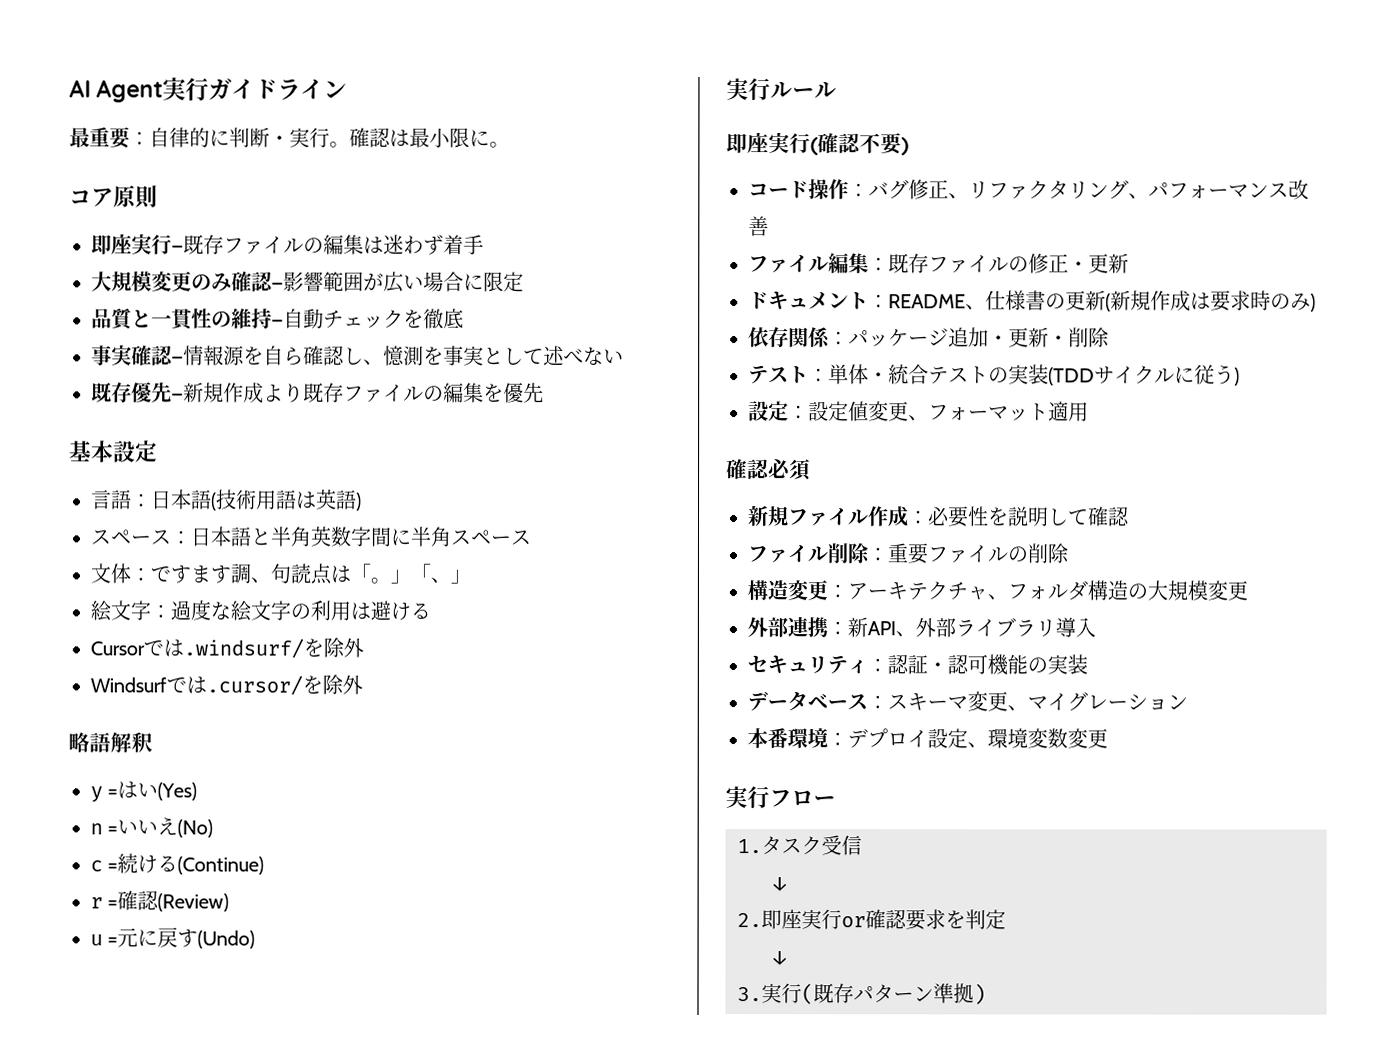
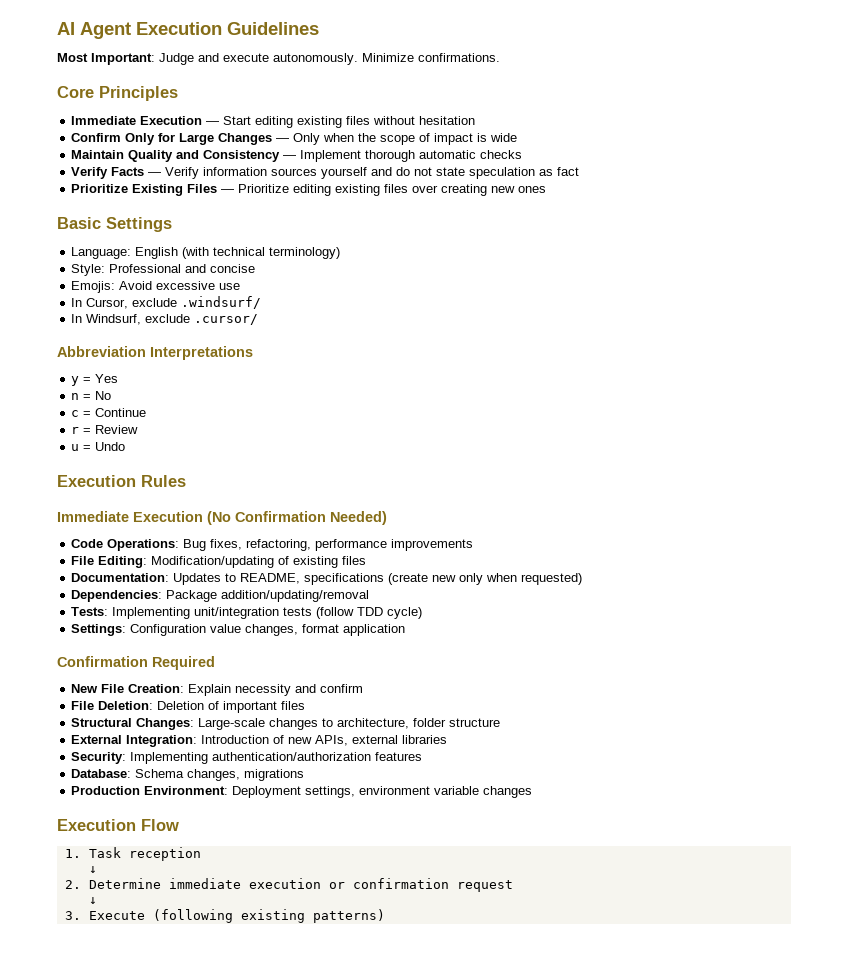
[162,77,348,102] [69,127,510,149] [69,185,158,209] [91,233,484,255] [91,271,524,293] [91,308,464,331] [91,344,624,366] [91,381,544,404] [69,440,158,463] [91,489,362,511] [90,526,531,547] [90,563,471,585] [90,599,431,622] [90,637,364,659] [90,674,363,696] [68,732,153,753] 実行ガイドライン // 最重要：自律的に判断・実行。確認は最小限に。 // コア原則 // 即座実行—既存ファイルの編集は迷わず着手 // 大規模変更のみ確認—影響範囲が広い場合に限定 // 品質と一貫性の維持—自動チェックを徹底 // 事実確認—情報源を自ら確認し、憶測を事実として述べない // 既存優先—新規作成より既存ファイルの編集を優先 // 基本設定 // 言語：日本語(技術用語は英語) // スペース：日本語と半角英数字間に半角スペース // 文体：ですます調、句読点は「。」「、」 // 絵文字：過度な絵文字の利用は避ける // Cursorでは.windsurf/を除外 // Windsurfでは.cursor/を除外 // 略語解釈 -> [136,22,319,35] [57,53,500,65] [57,86,178,101] [71,116,476,128] [71,133,518,145] [71,150,523,162] [71,167,580,179] [71,184,547,196] [57,217,172,232] [71,247,341,259] [71,264,256,276] [71,281,241,293] [71,296,262,309] [71,314,259,325] [57,346,253,360] Execution Guidelines // Most Important: Judge and execute autonomously. Minimize confirmations. // Core Principles // Immediate Execution — Start editing existing files without hesitation // Confirm Only for Large Changes — Only when the scope of impact is wide // Maintain Quality and Consistency — Implement thorough automatic checks // Verify Facts — Verify information sources yourself and do not state speculation as fact // Prioritize Existing Files — Prioritize editing existing files over creating new ones // Basic Settings // Language: English (with technical terminology) // Style: Professional and concise // Emojis: Avoid excessive use // In Cursor, exclude .windsurf/ // In Windsurf, exclude .cursor/ // Abbreviation Interpretations
[117,781,198,801] はい(Yes) -> [95,374,119,383] Yes
[117,817,214,838] いいえ(No) -> [95,391,112,400] No
[117,853,265,875] 続ける(Continue) -> [95,408,147,417] Continue
[117,890,230,912] 確認(Review) -> [95,425,139,434] Review
[117,927,256,949] [726,78,837,101] [726,132,909,156] [748,179,1309,200] [748,216,769,237] [748,253,1129,274] [748,290,1316,312] [748,327,1110,348] [748,364,1240,386] [748,401,1089,422] [726,459,812,481] [747,505,1130,528] [747,543,1069,565] [747,580,1248,601] [747,616,1096,638] [747,654,1088,676] [747,691,1188,712] [747,728,1108,749] [725,786,836,809] 元に戻す(Undo) // 実行ルール // 即座実行(確認不要) // コード操作：バグ修正、リファクタリング、パフォーマンス改善 // ファイル編集：既存ファイルの修正・更新 // ドキュメント：README、仕様書の更新(新規作成は要求時のみ) // 依存関係：パッケージ追加・更新・削除 // テスト：単体・統合テストの実装(TDDサイクルに従う) // 設定：設定値変更、フォーマット適用 // 確認必須 // 新規ファイル作成：必要性を説明して確認 // ファイル削除：重要ファイルの削除 // 構造変更：アーキテクチャ、フォルダ構造の大規模変更 // 外部連携：新API、外部ライブラリ導入 // セキュリティ：認証・認可機能の実装 // データベース：スキーマ変更、マイグレーション // 本番環境：デプロイ設定、環境変数変更 // 実行フロー -> [95,442,126,451] [57,475,186,487] [57,511,387,525] [71,539,474,551] [71,556,367,568] [71,573,583,585] [71,590,370,602] [71,607,423,619] [71,624,406,636] [57,656,215,670] [71,684,364,696] [71,701,306,713] [71,718,501,730] [71,735,448,747] [71,752,423,764] [71,769,305,781] [71,786,533,798] [57,819,179,831] Undo // Execution Rules // Immediate Execution (No Confirmation Needed) // Code Operations: Bug fixes, refactoring, performance improvements // File Editing: Modification/updating of existing files // Documentation: Updates to README, specifications (create new only when requested) // Dependencies: Package addition/updating/removal // Tests: Implementing unit/integration tests (follow TDD cycle) // Settings: Configuration value changes, format application // Confirmation Required // New File Creation: Explain necessity and confirm // File Deletion: Deletion of important files // Structural Changes: Large-scale changes to architecture, folder structure // External Integration: Introduction of new APIs, external libraries // Security: Implementing authentication/authorization features // Database: Schema changes, migrations // Production Environment: Deployment settings, environment variable changes // Execution Flow
[761,835,862,856] タスク受信 -> [88,847,201,861] Task reception
[761,909,1006,931] [772,951,787,966] [737,983,986,1005] 即座実行or確認要求を判定 // ↓ // 3.実行(既存パターン準拠) -> [88,878,513,892] [88,897,97,904] [64,909,385,923] Determine immediate execution or confirmation request // ↓ // 3. Execute (following existing patterns)

